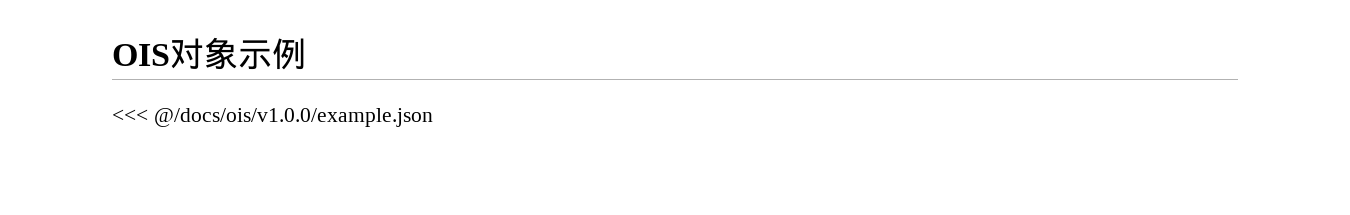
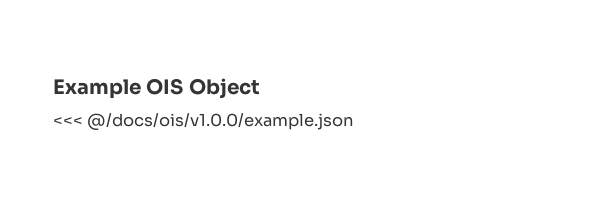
[112,37,306,70] OIS对象示例 -> [53,78,260,99] Example OIS Object

